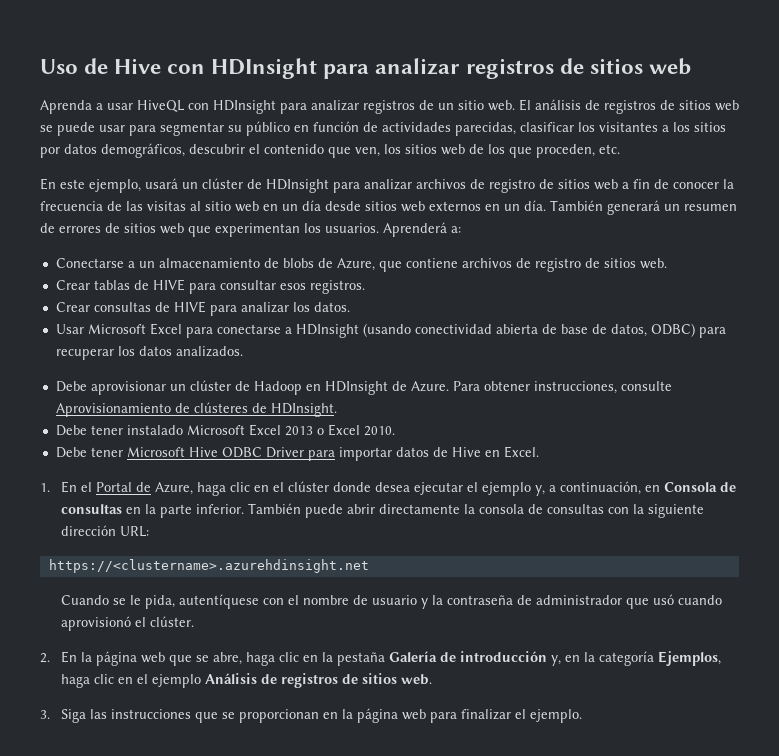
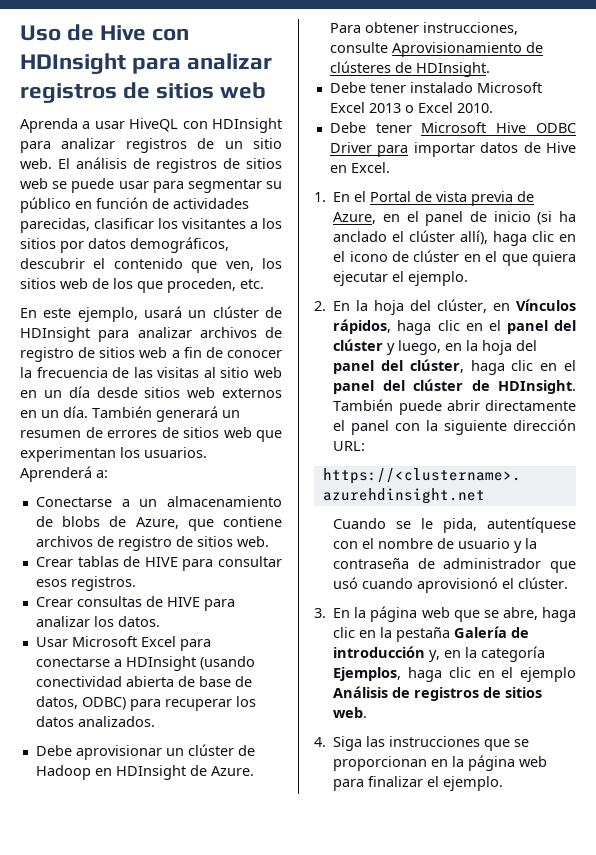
[155,481,737,496] [61,503,605,518] Azure, haga clic en el clúster donde desea ejecutar el ejemplo y, a continuación, en Consola de consultas en la parte inferior. También puede abrir directamente la consola de consultas -> [436,191,535,206] [333,211,576,226] [333,230,576,246] [333,250,576,266] [333,271,469,286] [314,299,576,315] [333,319,576,335] [333,339,538,355] [333,359,576,375] [333,379,576,394] [333,399,576,415] [333,420,390,435] vista previa de Azure, en el panel de inicio (si ha anclado el clúster allí), haga clic en el icono de clúster en el que quiera ejecutar el ejemplo. // 2. En la hoja del clúster, en Vínculos rápidos, haga clic en el panel del clúster y luego, en la hoja del panel del clúster, haga clic en el panel del clúster de HDInsight. También puede abrir directamente el panel
[40,653,50,663] 2. -> [314,608,326,618] 3.
[40,710,50,719] 3. -> [314,737,326,747] 4.

